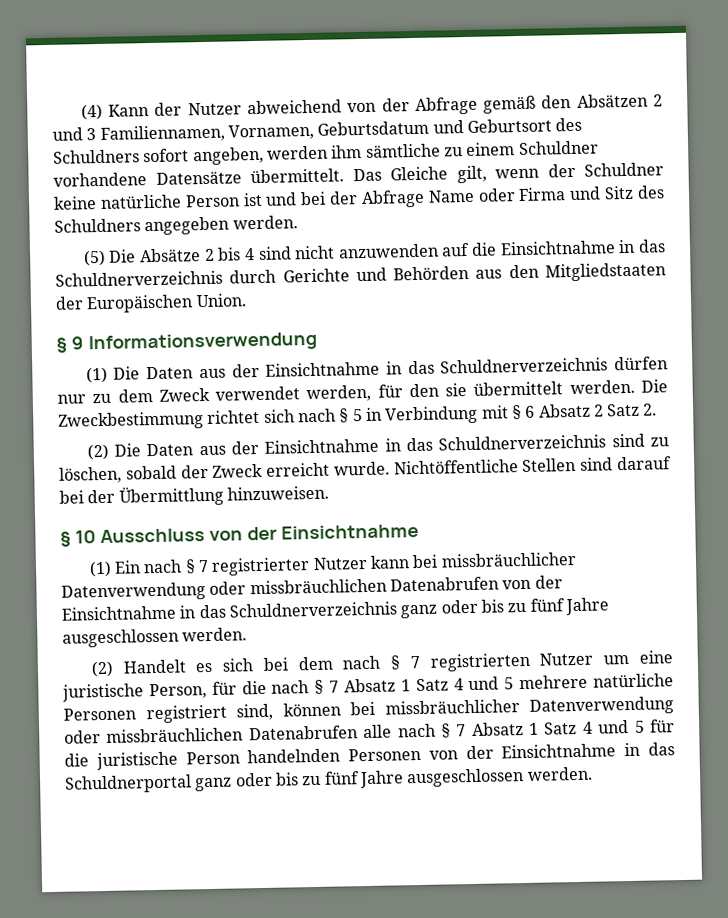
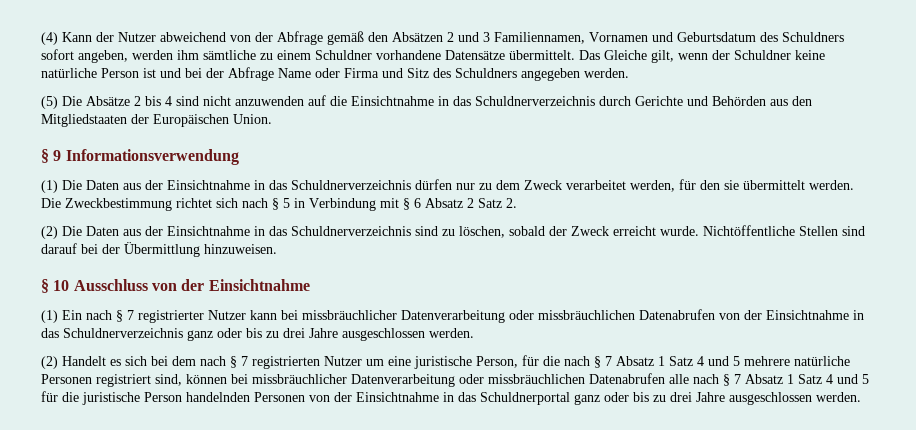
[227,118,552,141] Vornamen, Geburtsdatum und Geburtsort -> [589,32,756,42] Vornamen und Geburtsdatum
[215,386,301,401] verwendet -> [566,180,626,190] verarbeitet
[61,582,206,602] Datenverwendung -> [401,310,505,323] Datenverarbeitung
[529,598,565,612] fünf -> [283,328,305,338] drei
[529,696,674,716] Datenverwendung -> [351,374,455,387] Datenverarbeitung
[323,771,360,785] fünf -> [670,392,692,402] drei

